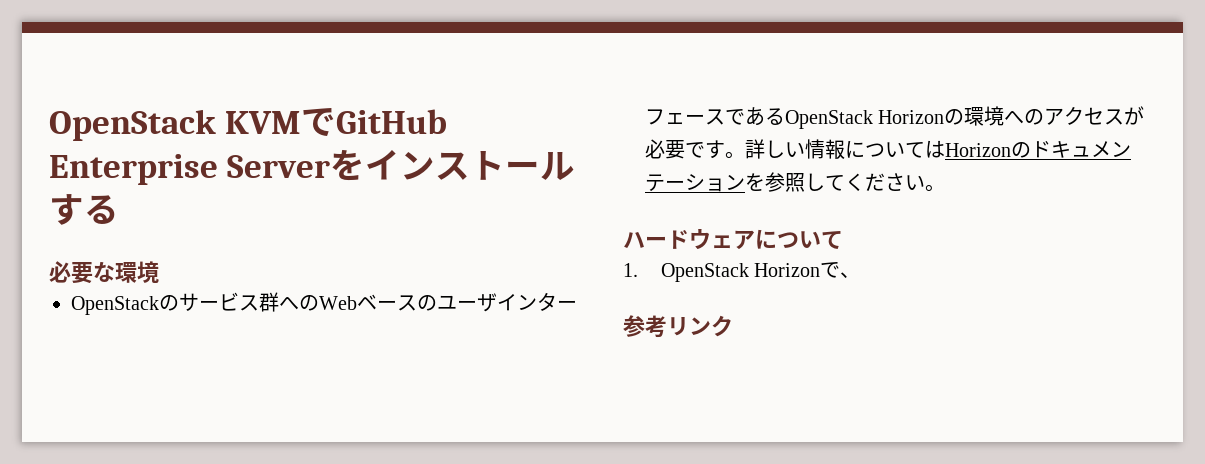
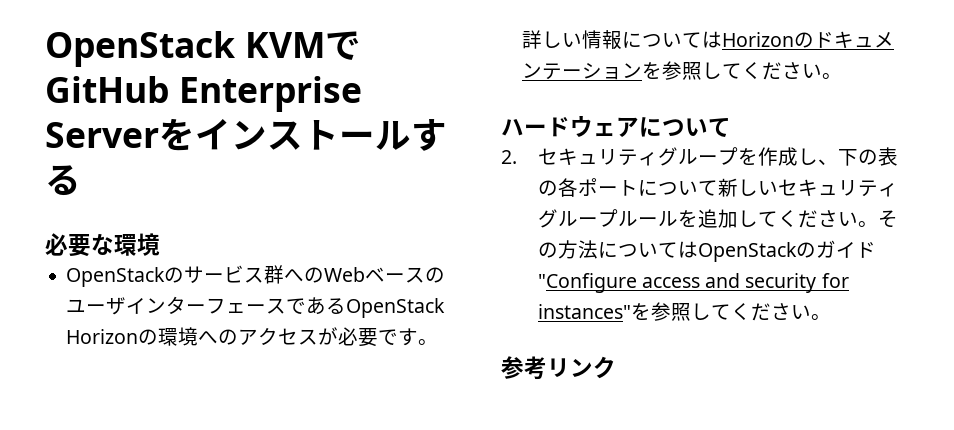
[623,262,860,282] 1. OpenStack Horizonで、 -> [501,147,898,166] [537,178,898,197] [537,209,898,228] [537,240,876,262] [537,273,849,293] [537,302,831,321] 2.セキュリティグループを作成し、下の表の各ポートについて新しいセキュリティグループルールを追加してください。その方法についてはOpenStackのガイド"Configure access and security for instances"を参照してください。

